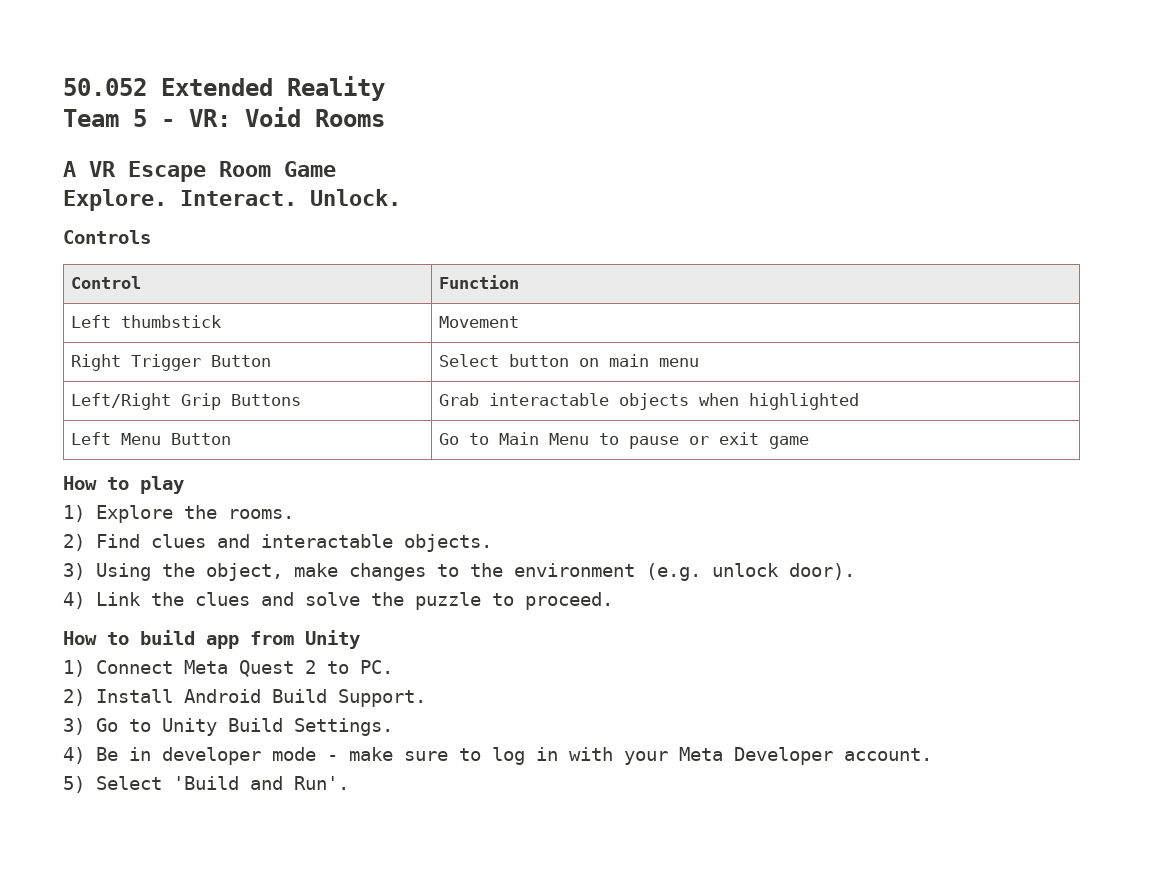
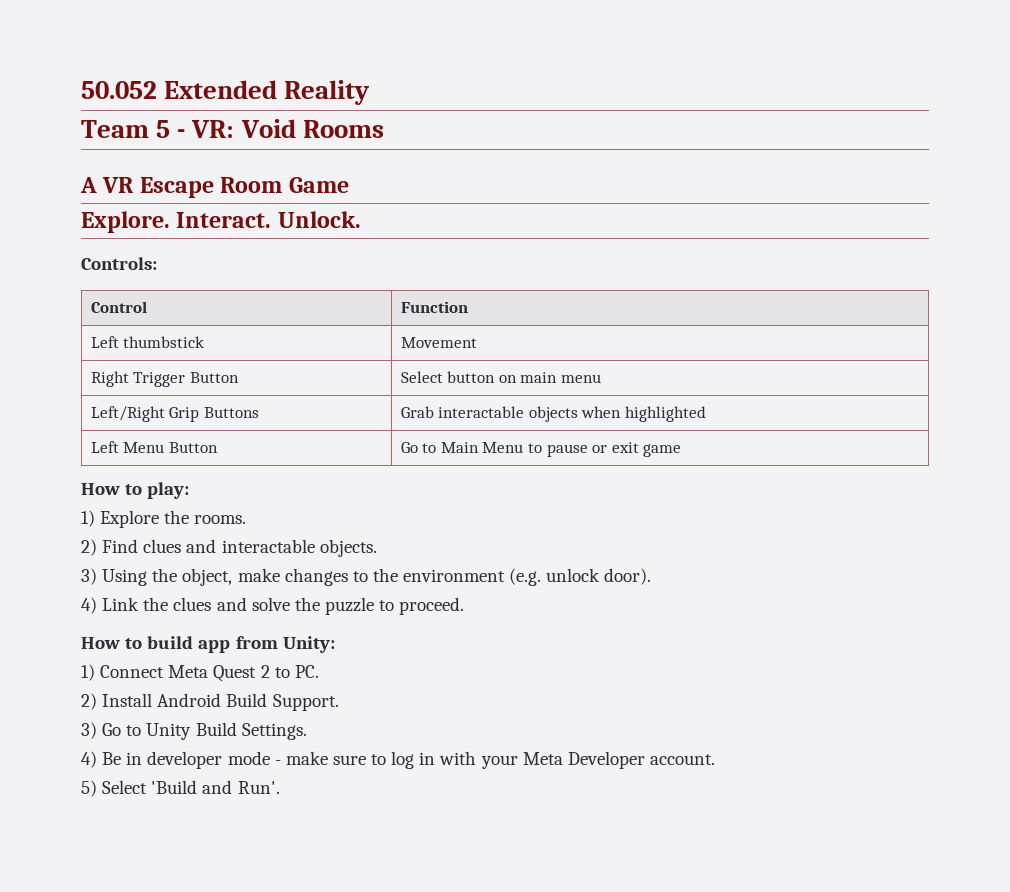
[63,230,151,244] Controls -> [81,257,157,270] Controls:
[140,476,184,494] play -> [147,482,190,499] play:
[305,630,360,649] Unity -> [282,636,335,653] Unity:

